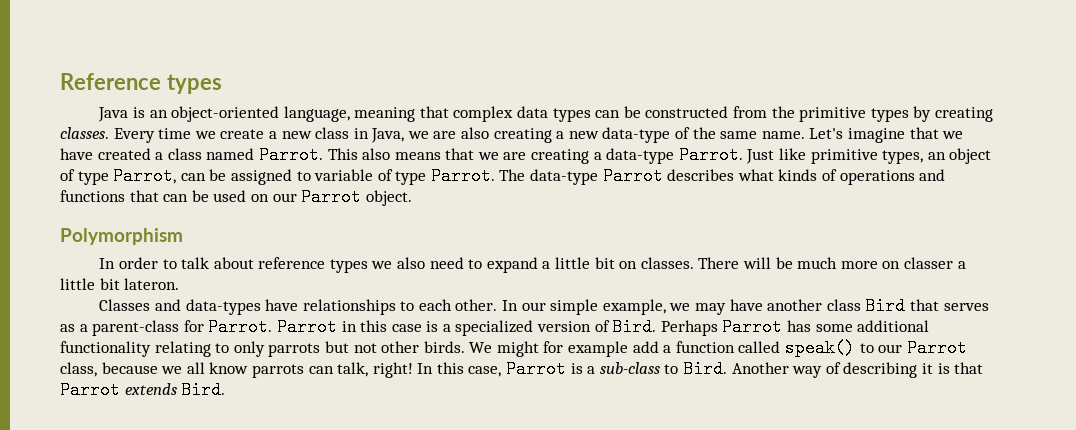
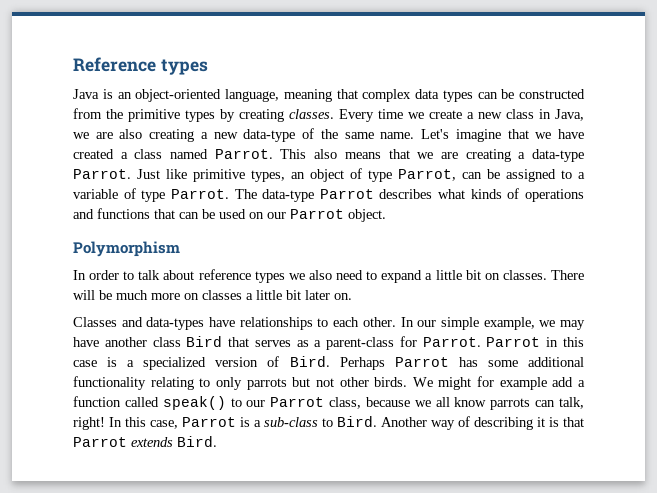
(311, 176) none -> [578,172,585,179] a
[903,257,966,269] [60,278,180,290] classer a little bit lateron. -> [202,290,352,300] classes a little bit later on.

